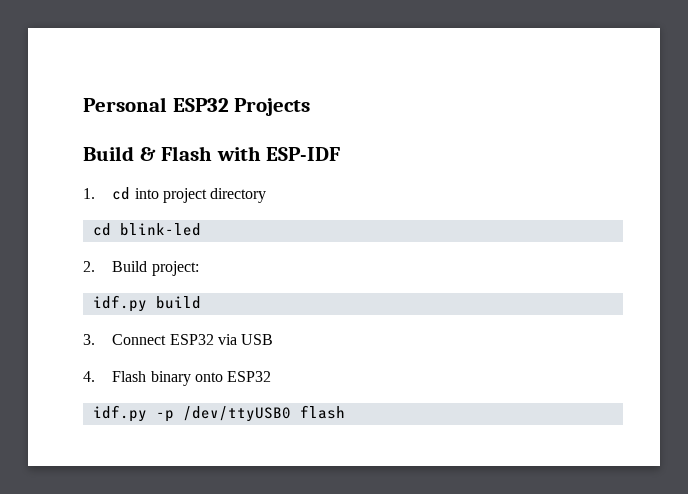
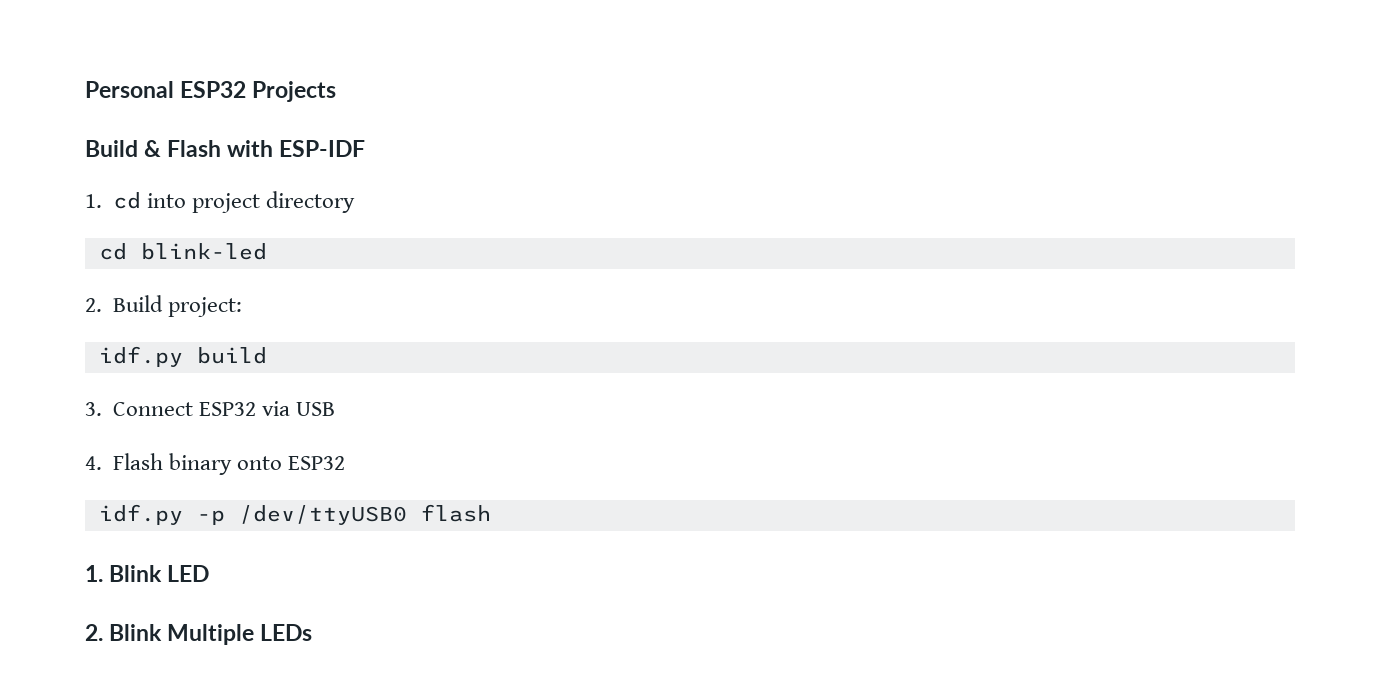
(345, 412) none -> [85,565,210,582] [85,624,313,645] // 1. Blink LED // 2. Blink Multiple LEDs

